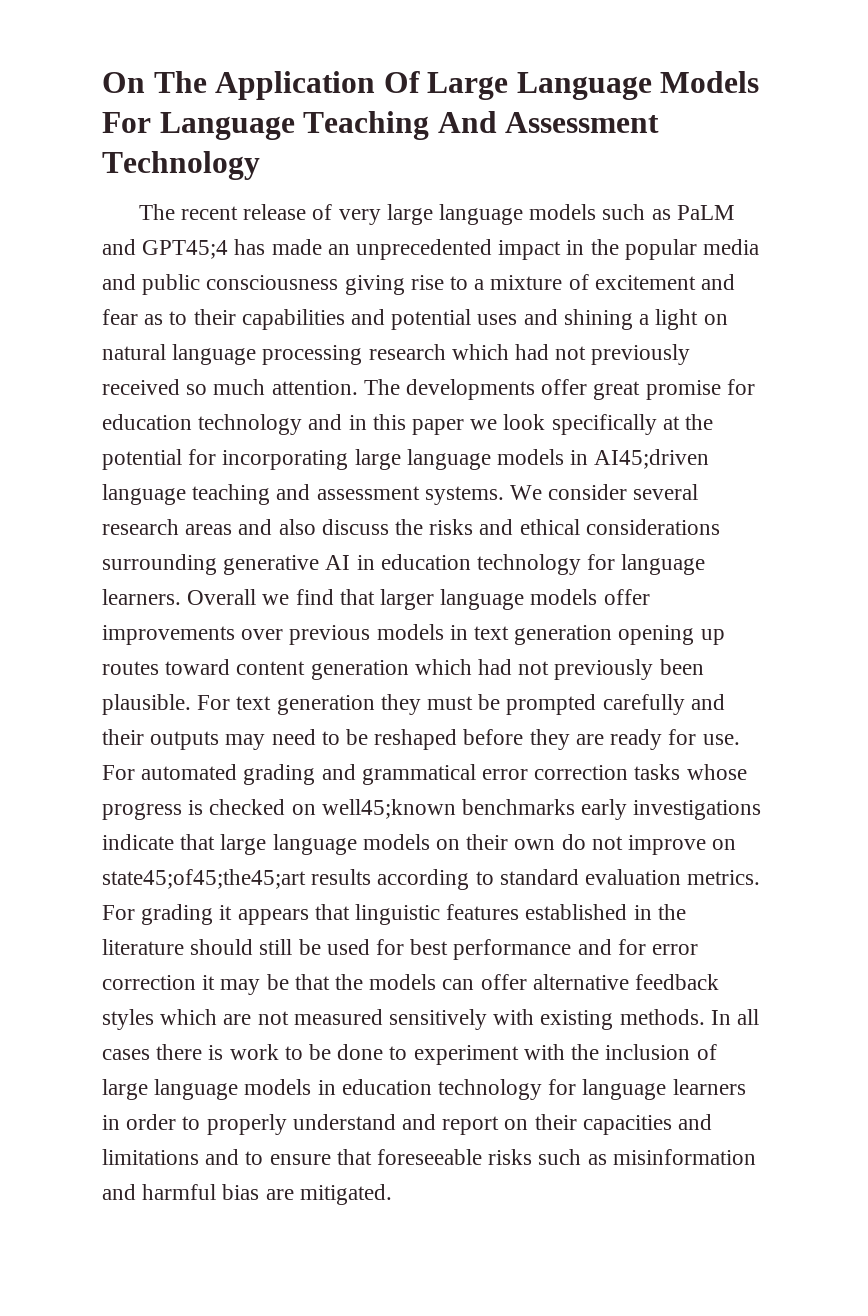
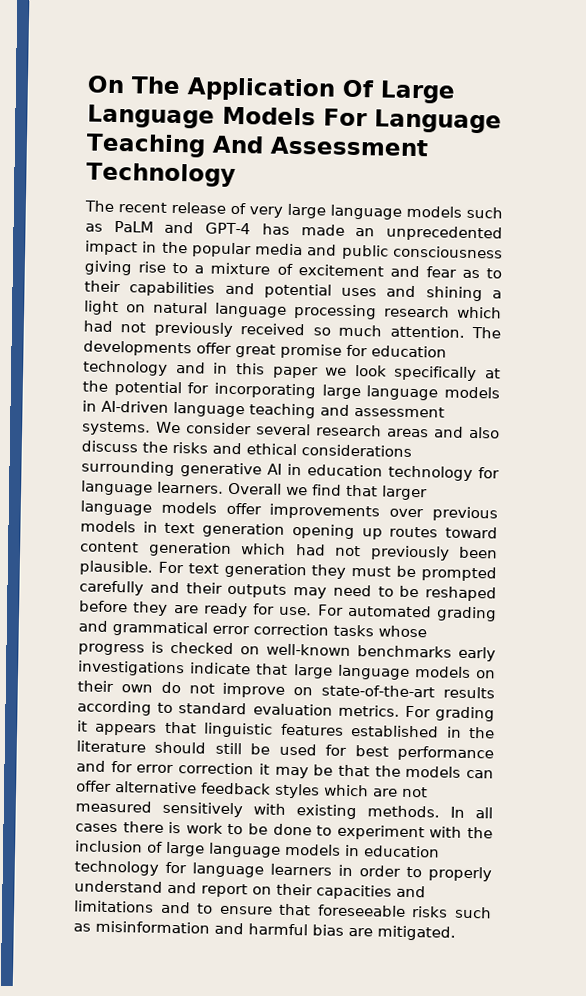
[142,240,229,259] GPT45;4 -> [205,222,252,235] GPT-4
[594,449,710,469] AI45;driven -> [101,400,169,413] AI-driven
[321,799,456,819] well45;known -> [266,643,351,656] well-known
[102,869,306,889] state45;of45;the45;art -> [321,684,436,698] state-of-the-art

